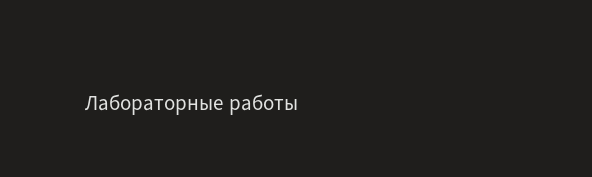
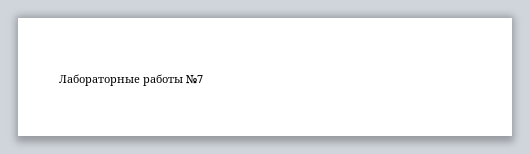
(298, 104) none -> [186,75,203,84] №7

